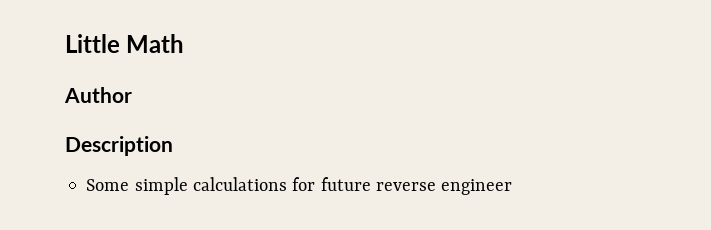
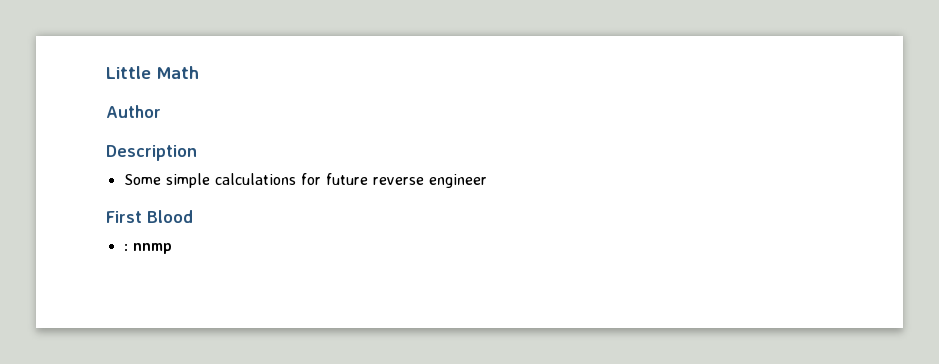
(513, 187) none -> [106,210,193,223] [123,243,172,254] // First Blood // : nnmp

